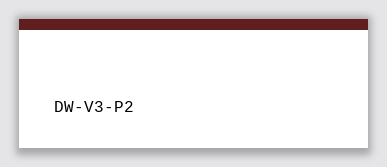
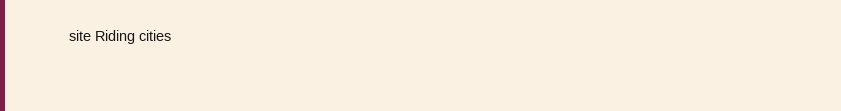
[54,101,134,112] DW-V3-P2 -> [69,30,171,44] site Riding cities

